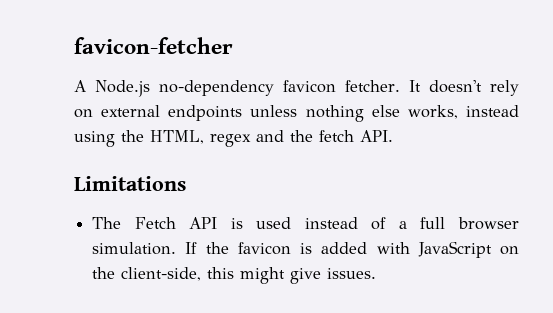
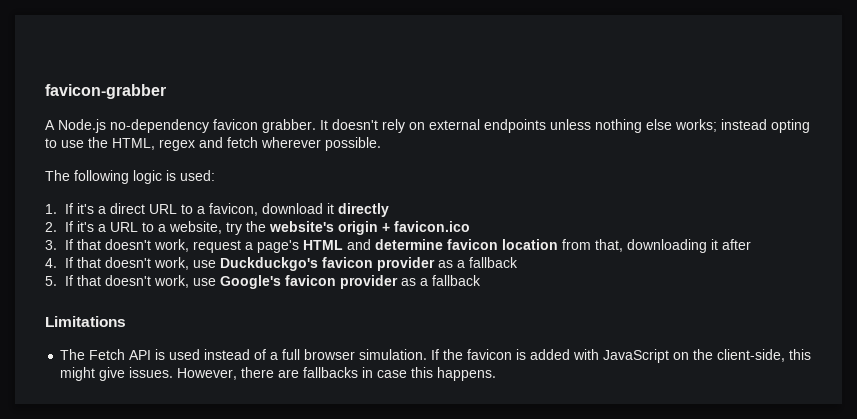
[74,37,233,54] favicon-fetcher -> [45,84,166,99] favicon-grabber
[345,80,401,92] fetcher. -> [262,119,316,133] grabber.
[407,105,519,119] [74,130,393,147] works, instead using the HTML, regex and the fetch API. -> [675,119,810,133] [45,137,381,151] [45,170,215,184] [45,203,389,217] [45,221,470,235] [45,239,751,253] [45,257,518,271] [45,275,481,289] works; instead opting to use the HTML, regex and fetch wherever possible. // The following logic is used: // 1. If it's a direct URL to a favicon, download it directly // 2. If it's a URL to a website, try the website's origin + favicon.ico // 3. If that doesn't work, request a page's HTML and determine favicon location from that, downloading it after // 4. If that doesn't work, use Duckduckgo's favicon provider as a fallback // 5. If that doesn't work, use Google's favicon provider as a fallback
(377, 273) none -> [177,367,497,381] However, there are fallbacks in case this happens.

